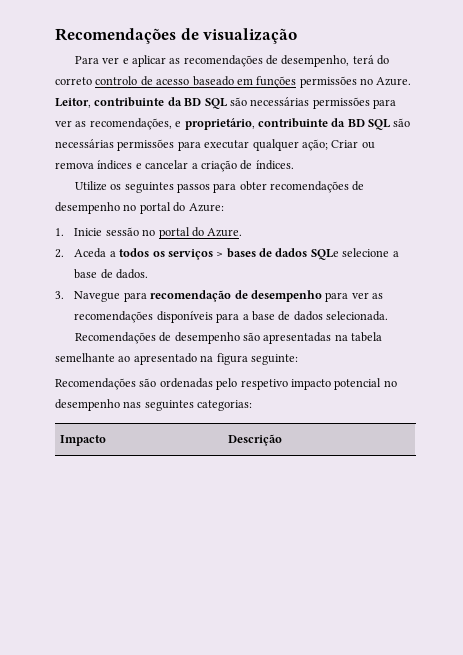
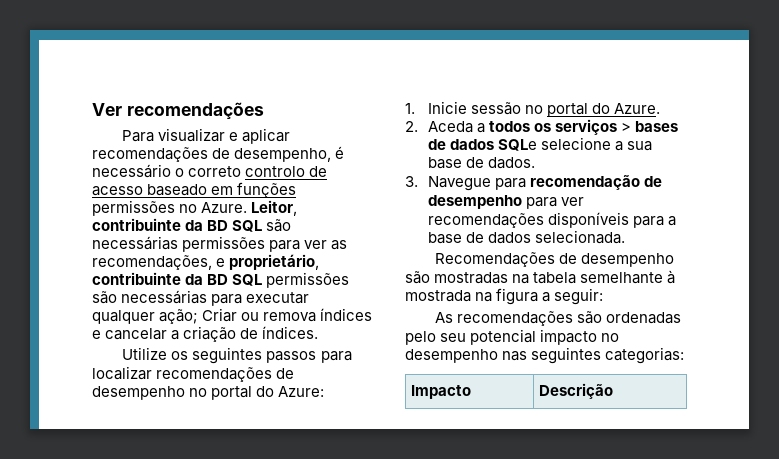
[55,28,298,44] Recomendações de visualização -> [92,102,264,120] Ver recomendações
[102,57,120,64] ver -> [158,128,226,142] visualizar
[169,58,181,64] as -> (291, 136) none
[352,55,390,65] terá do -> [335,146,345,159] [92,164,185,178] é necessário o
[393,118,411,127] [55,139,175,151] são necessárias permissões -> [266,272,350,288] [92,290,208,304] permissões são necessárias
[239,181,267,191] obter -> [92,366,152,380] localizar
(399, 254) none -> [627,141,653,151] sua
[372,293,384,299] as -> (585, 201) none
[263,332,332,344] apresentadas -> [434,272,509,284] mostradas
[118,353,298,365] [55,378,382,390] ao apresentado na figura seguinte: // Recomendações são ordenadas pelo respetivo impacto potencial -> [667,270,676,284] [405,288,604,305] [435,311,682,326] [405,329,598,345] à mostrada na figura a seguir: // As recomendações são ordenadas pelo seu potencial impacto

